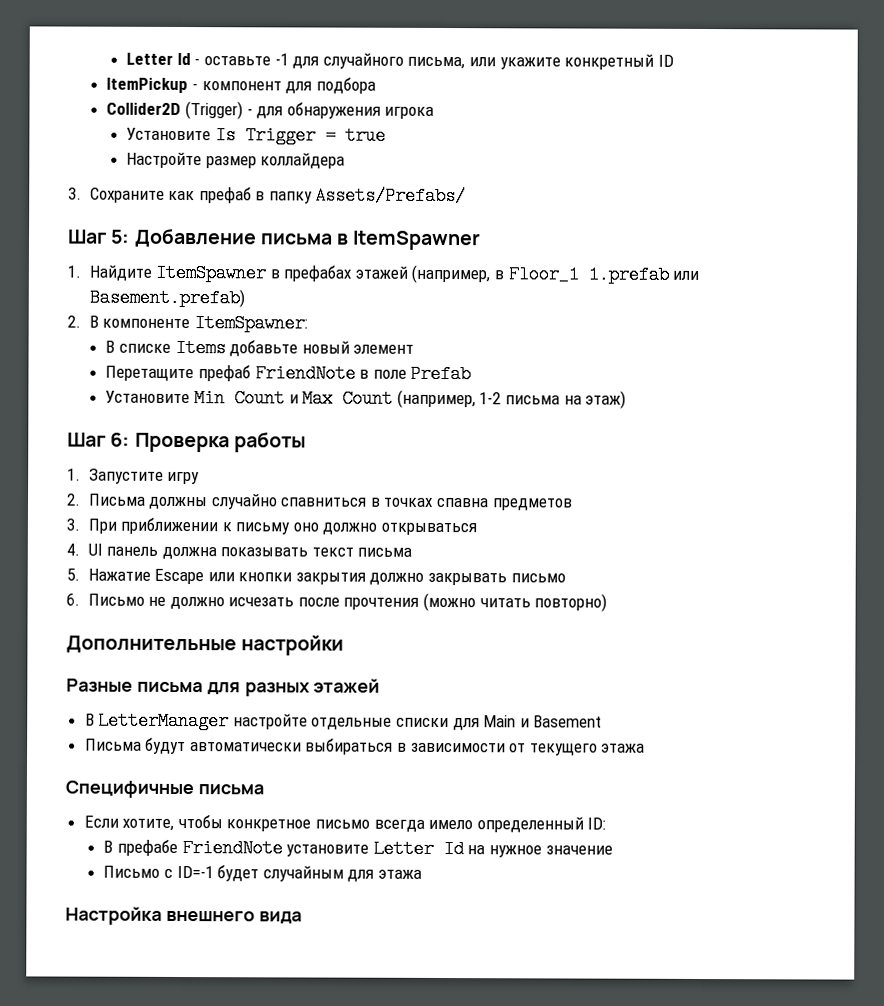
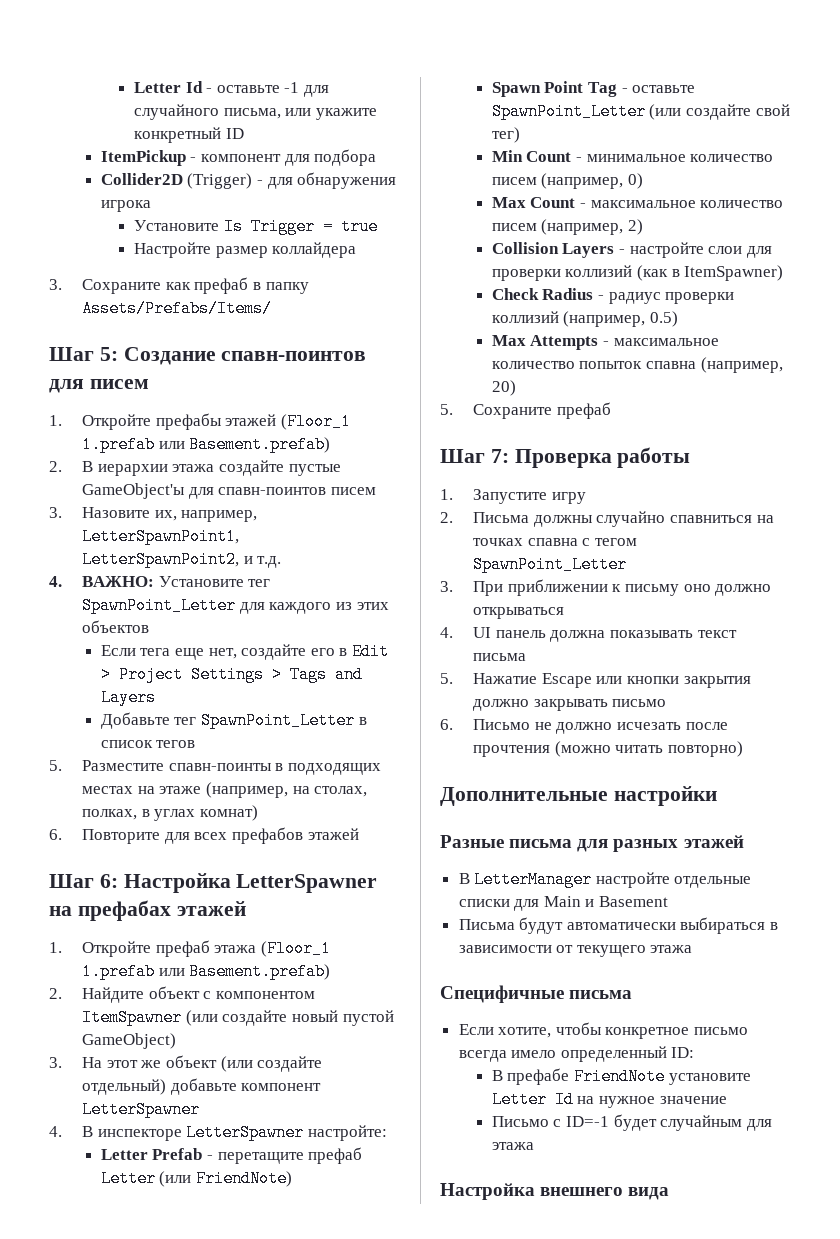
[315,186,467,206] Assets/Prefabs/ -> [82,300,273,317] Assets/Prefabs/Items/
[133,228,482,251] [67,263,579,284] Добавление письма в ItemSpawner // 1. Найдите ItemSpawner в префабах этажей (например, в Floor_1 -> [123,347,367,365] [49,379,149,393] [49,413,351,430] Создание спавн-поинтов для писем // 1. Откройте префабы этажей (Floor_1
[102,314,308,333] [105,338,415,358] [105,364,472,384] [105,389,627,409] [67,432,131,447] компоненте ItemSpawner: // В списке Items добавьте новый элемент // Перетащите префаб FriendNote в поле Prefab // Установите Min Count и Max Count (например, 1-2 письма на этаж) // Шаг 6: -> [97,460,341,476] [82,483,376,499] [49,507,258,522] [82,528,240,545] [82,551,282,568] [49,576,271,587] [82,597,389,614] [82,620,150,633] [100,643,389,660] [100,666,363,683] [100,689,156,706] [100,712,367,729] [100,740,196,748] [49,760,381,775] [82,782,368,798] [82,805,258,821] [49,827,359,844] [49,873,378,893] [49,900,246,921] [49,940,331,957] [82,963,331,980] [49,986,315,1003] [82,1009,394,1026] [82,1033,177,1049] [49,1055,323,1072] [82,1078,322,1095] [82,1101,201,1118] [49,1124,387,1141] [100,1147,363,1164] [100,1170,293,1187] [491,81,696,97] [491,103,790,120] [491,127,520,143] [491,150,774,162] [491,173,644,189] [491,197,784,208] [491,219,644,235] [491,242,772,258] [491,265,784,281] [491,288,735,304] [491,311,679,327] [491,335,719,350] [491,357,783,373] [491,380,516,396] [440,402,611,419] [440,449,509,463] иерархии этажа создайте пустые GameObject'ы для спавн-поинтов писем // 3. Назовите их, например, LetterSpawnPoint1, LetterSpawnPoint2, и т.д. // 4. ВАЖНО: Установите тег SpawnPoint_Letter для каждого из этих объектов // Если тега еще нет, создайте его в Edit > Project Settings > Tags and Layers // Добавьте тег SpawnPoint_Letter в список тегов // 5. Разместите спавн-поинты в подходящих местах на этаже (например, на столах, полках, в углах комнат) // 6. Повторите для всех префабов этажей // Шаг 6: Настройка LetterSpawner на префабах этажей // 1. Откройте префаб этажа (Floor_1 1.prefab или Basement.prefab) // 2. Найдите объект с компонентом ItemSpawner (или создайте новый пустой GameObject) // 3. На этот же объект (или создайте отдельный) добавьте компонент LetterSpawner // 4. В инспекторе LetterSpawner настройте: // Letter Prefab - перетащите префаб Letter (или FriendNote) // Spawn Point Tag - оставьте SpawnPoint_Letter (или создайте свой тег) // Min Count - минимальное количество писем (например, 0) // Max Count - максимальное количество писем (например, 2) // Collision Layers - настройте слои для проверки коллизий (как в ItemSpawner) // Check Radius - радиус проверки коллизий (например, 0.5) // Max Attempts - максимальное количество попыток спавна (например, 20) // 5. Сохраните префаб // Шаг 7:
[369,497,381,507] в -> [756,515,774,523] на
[491,498,573,511] предметов -> [582,538,637,546] [473,556,628,573] с тегом SpawnPoint_Letter

